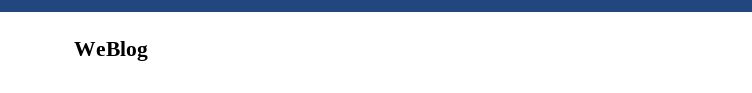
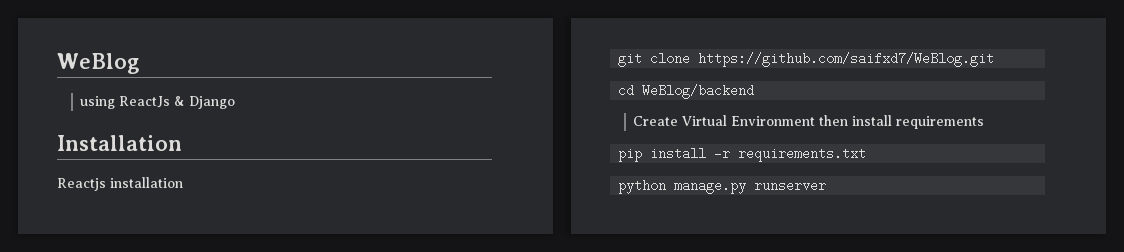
(148, 51) none -> [80,96,236,109] [57,135,182,151] [57,177,183,191] [618,52,995,67] [618,84,755,99] [633,115,985,129] [618,147,867,162] [618,179,827,194] // using ReactJs & Django // Installation // Reactjs installation // git clone https://github.com/saifxd7/WeBlog.git // cd WeBlog/backend // Create Virtual Environment then install requirements // pip install -r requirements.txt // python manage.py runserver

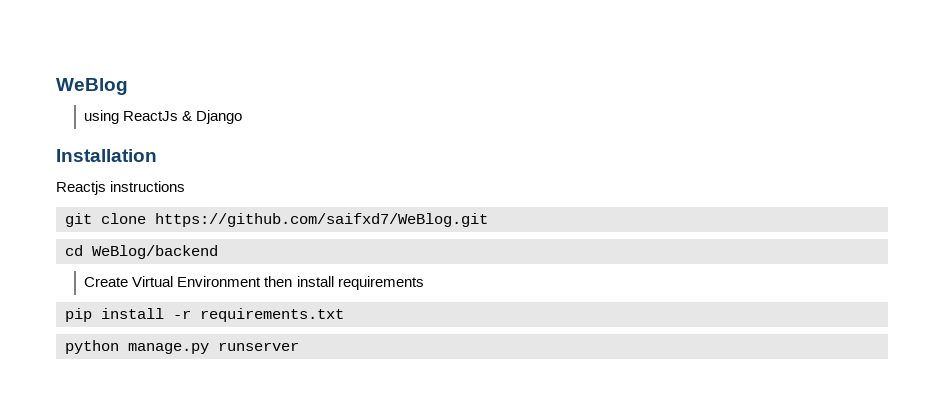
[110,177,183,188] installation -> [110,181,186,192] instructions

